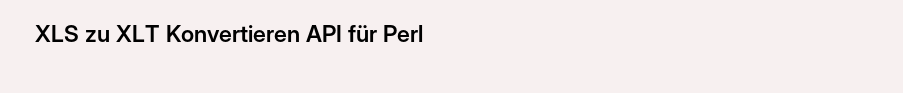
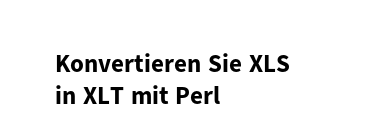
[35,25,378,42] XLS zu XLT Konvertieren API für -> [55,53,290,72] [55,85,169,104] Konvertieren Sie XLS in XLT mit

